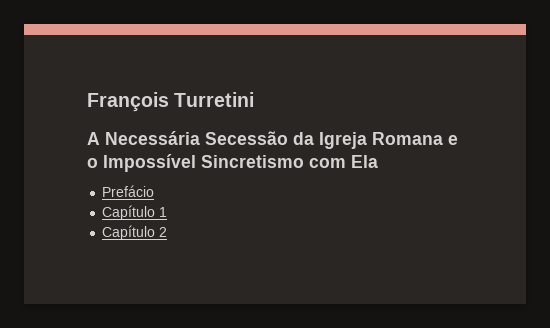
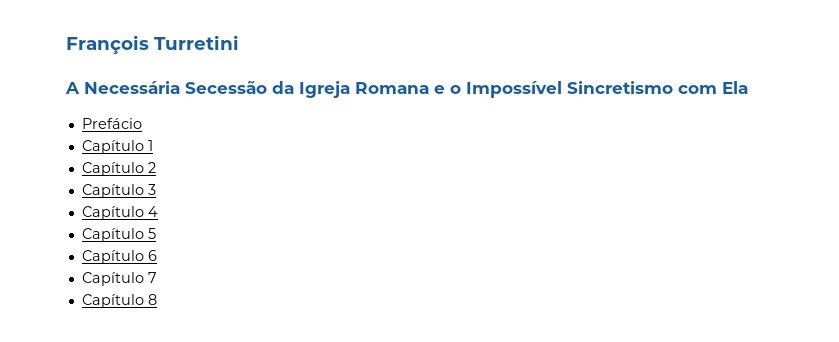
(168, 232) none -> [81,184,156,198] [81,206,158,220] [81,228,156,242] [81,250,157,264] [81,272,157,286] [81,294,157,308] // Capítulo 3 // Capítulo 4 // Capítulo 5 // Capítulo 6 // Capítulo 7 // Capítulo 8

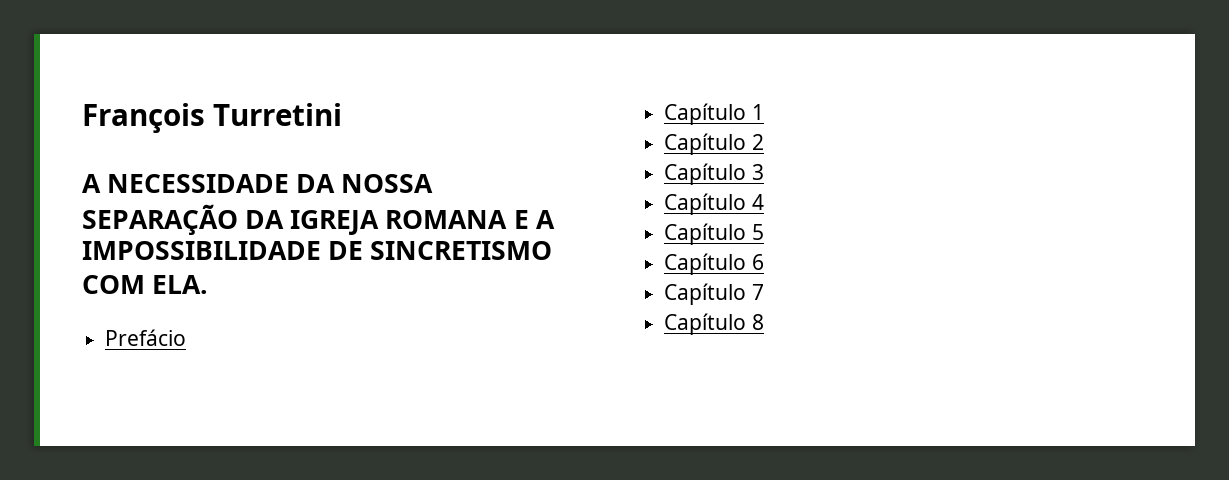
[84,81,748,98] Necessária Secessão da Igreja Romana e o Impossível Sincretismo com Ela -> [107,174,434,193] [82,204,555,235] [82,241,553,260] [82,275,209,294] NECESSIDADE DA NOSSA SEPARAÇÃO DA IGREJA ROMANA E A IMPOSSIBILIDADE DE SINCRETISMO COM ELA.

